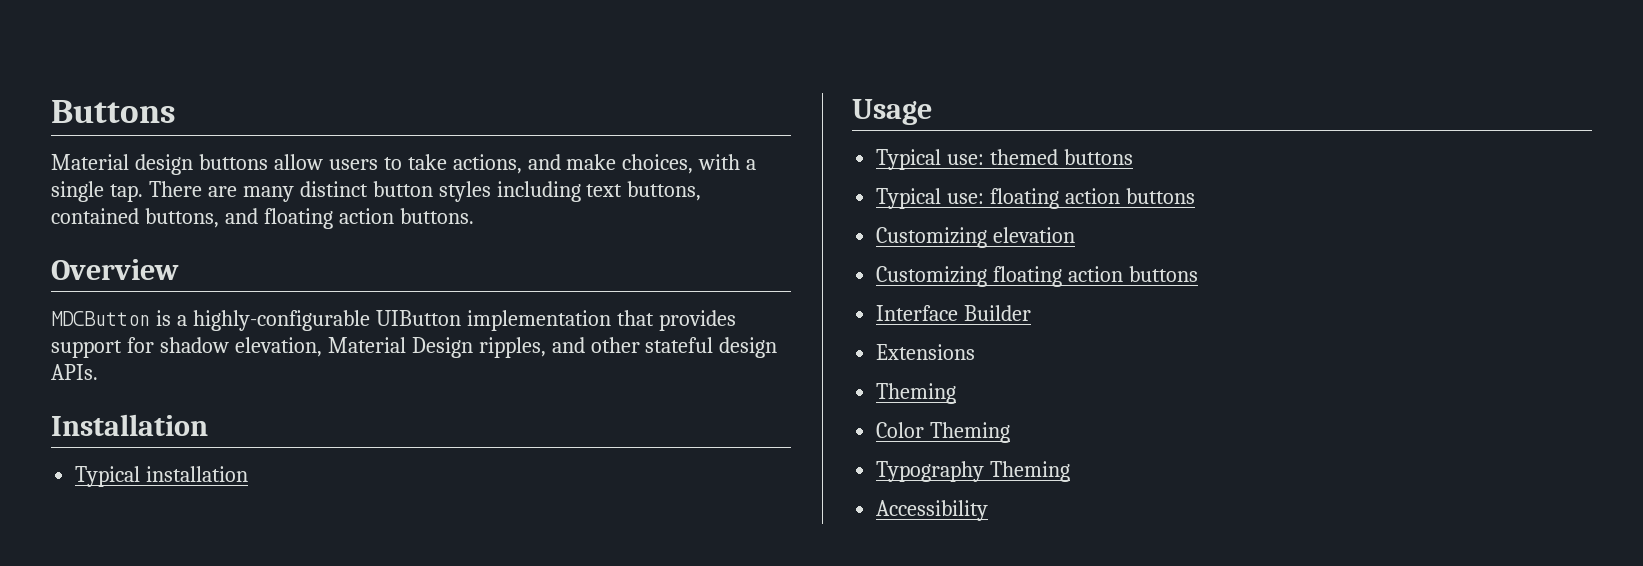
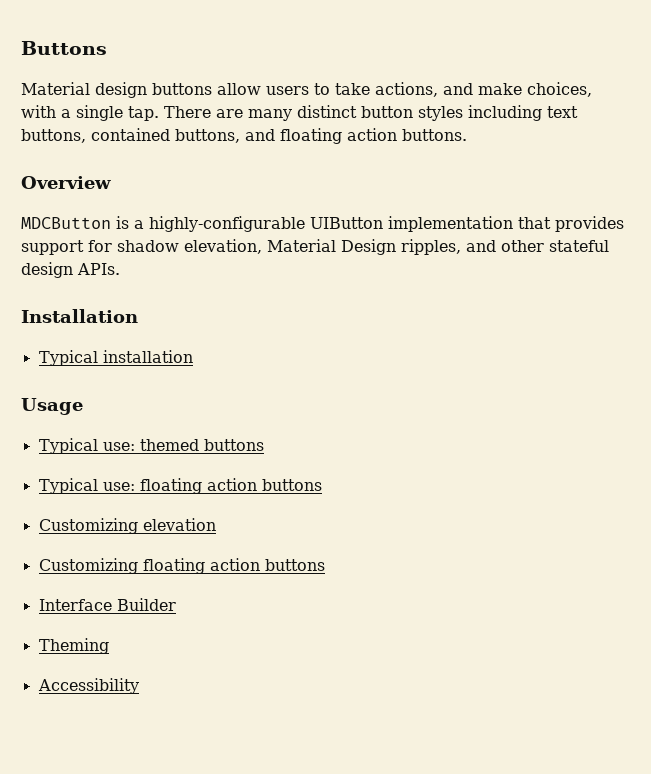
[876,344,976,360] [876,383,957,404] [876,422,1011,443] [876,461,985,482] Extensions // Theming // Color Theming // Typography -> (176, 604) none

